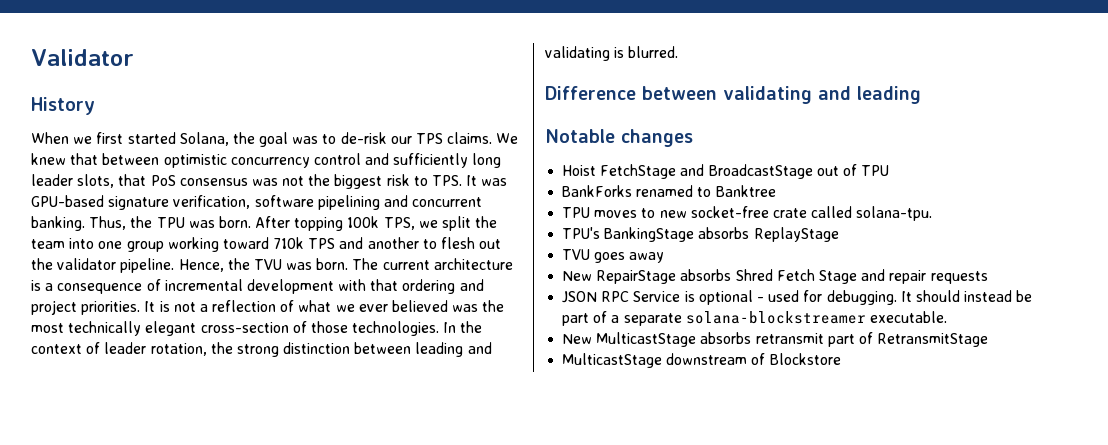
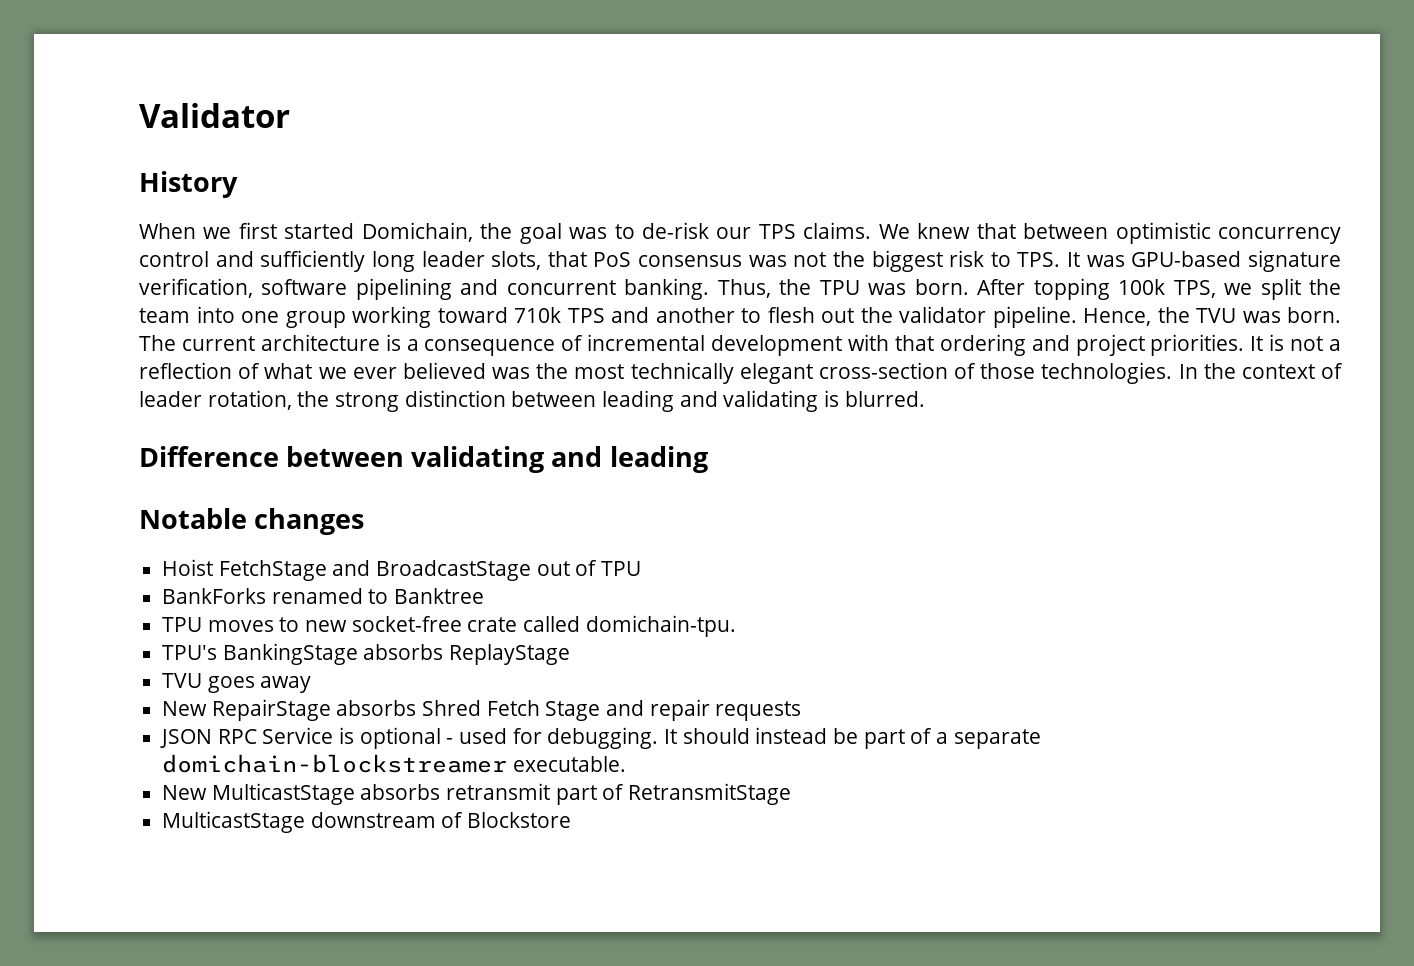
[179,132,229,146] Solana, -> [361,222,473,242] Domichain,
[856,206,933,221] solana-tpu. -> [585,615,736,637] domichain-tpu.
[685,311,866,324] solana-blockstreamer -> [162,754,508,773] domichain-blockstreamer

